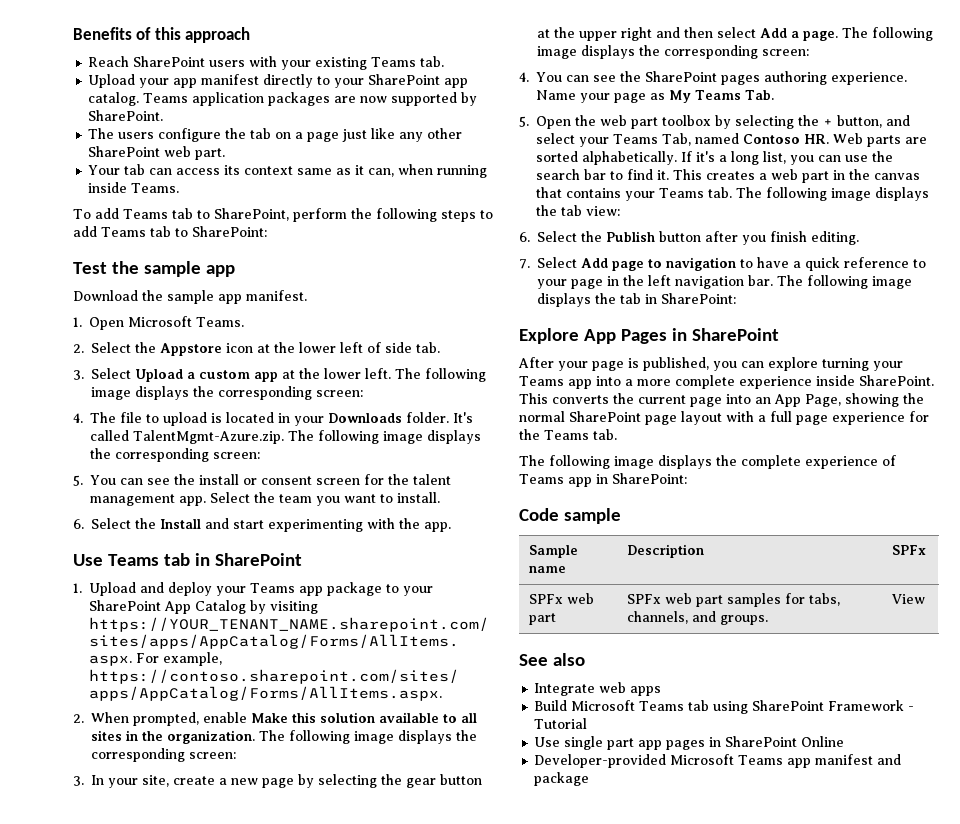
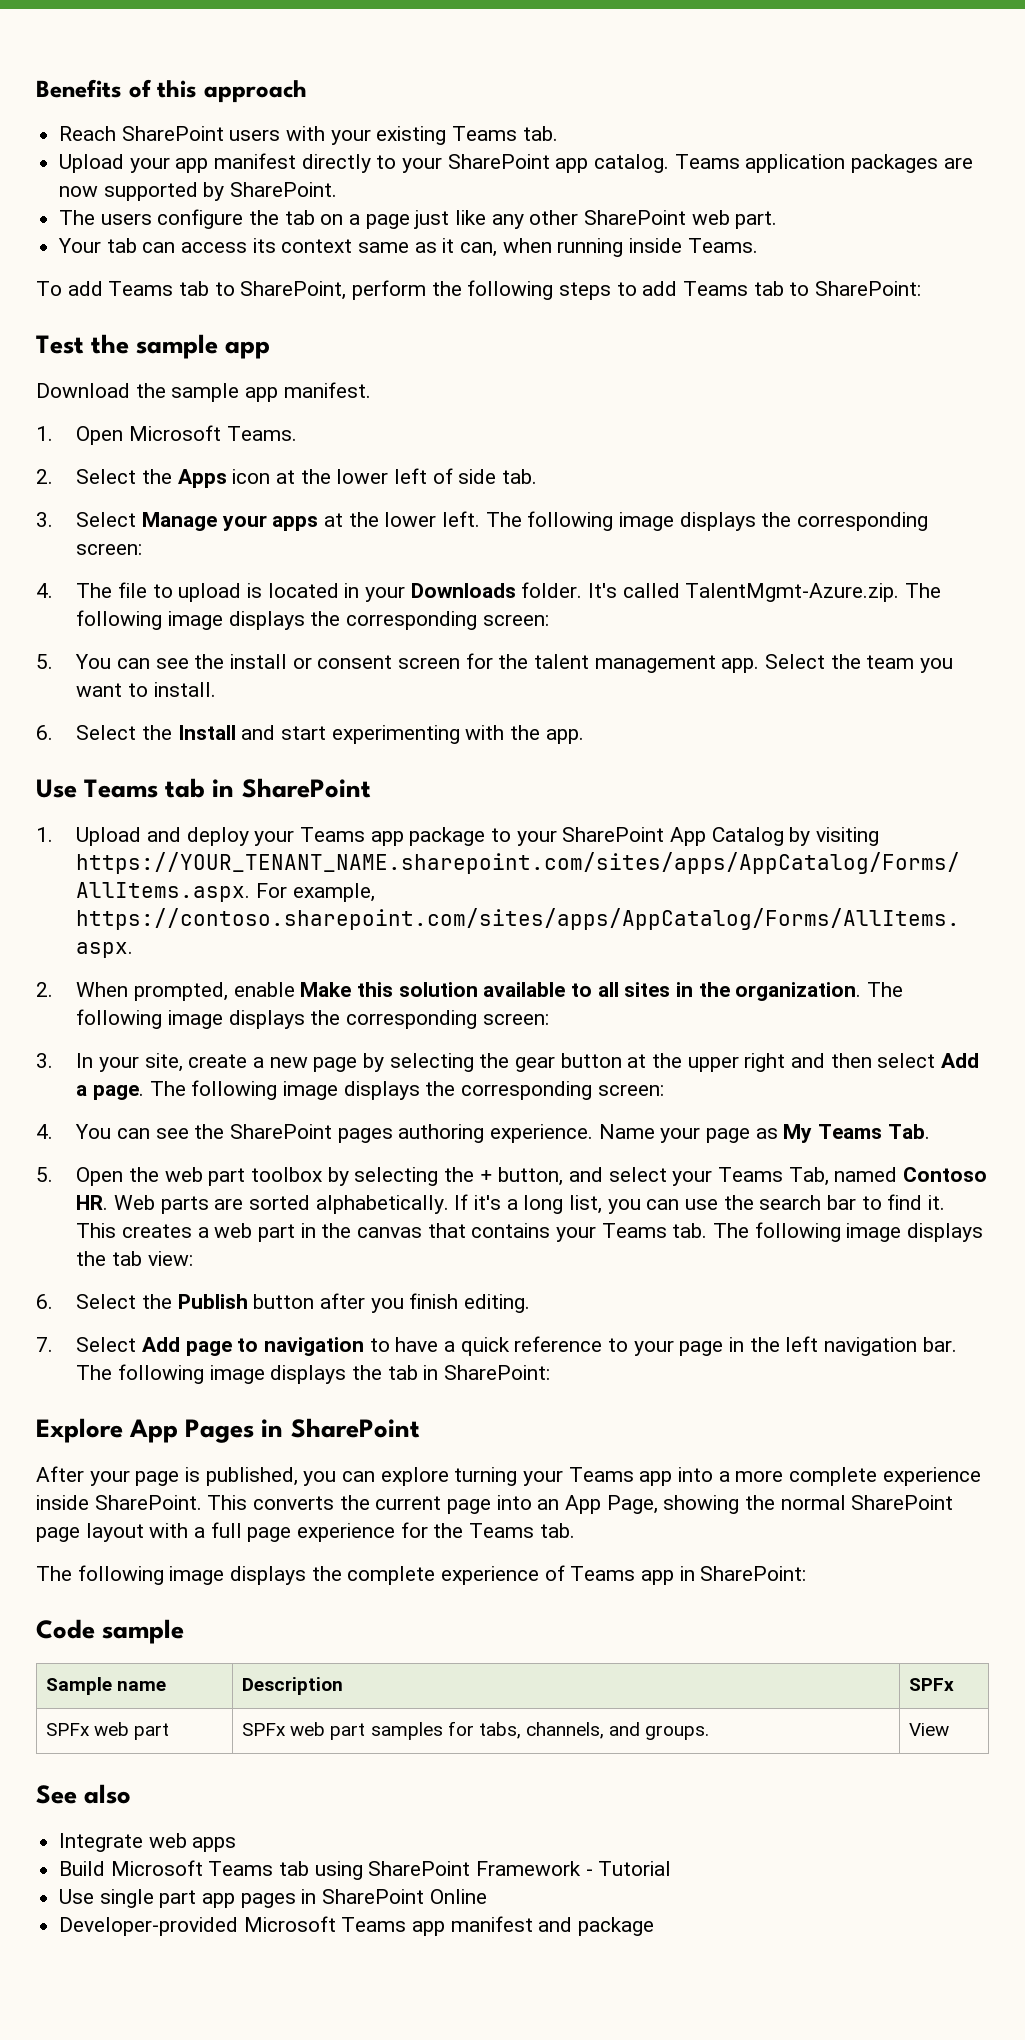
[160,343,222,356] Appstore -> [177,469,227,488] Apps
[135,369,278,382] Upload a custom app -> [141,512,319,531] Manage your apps

